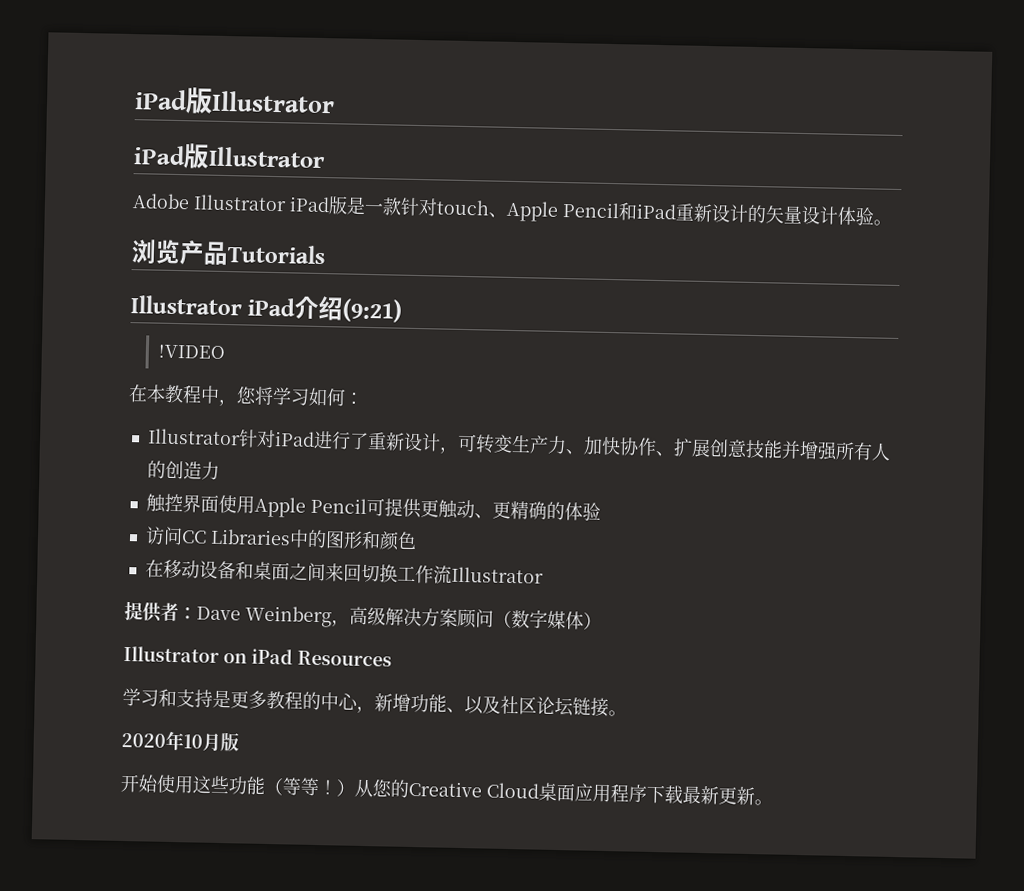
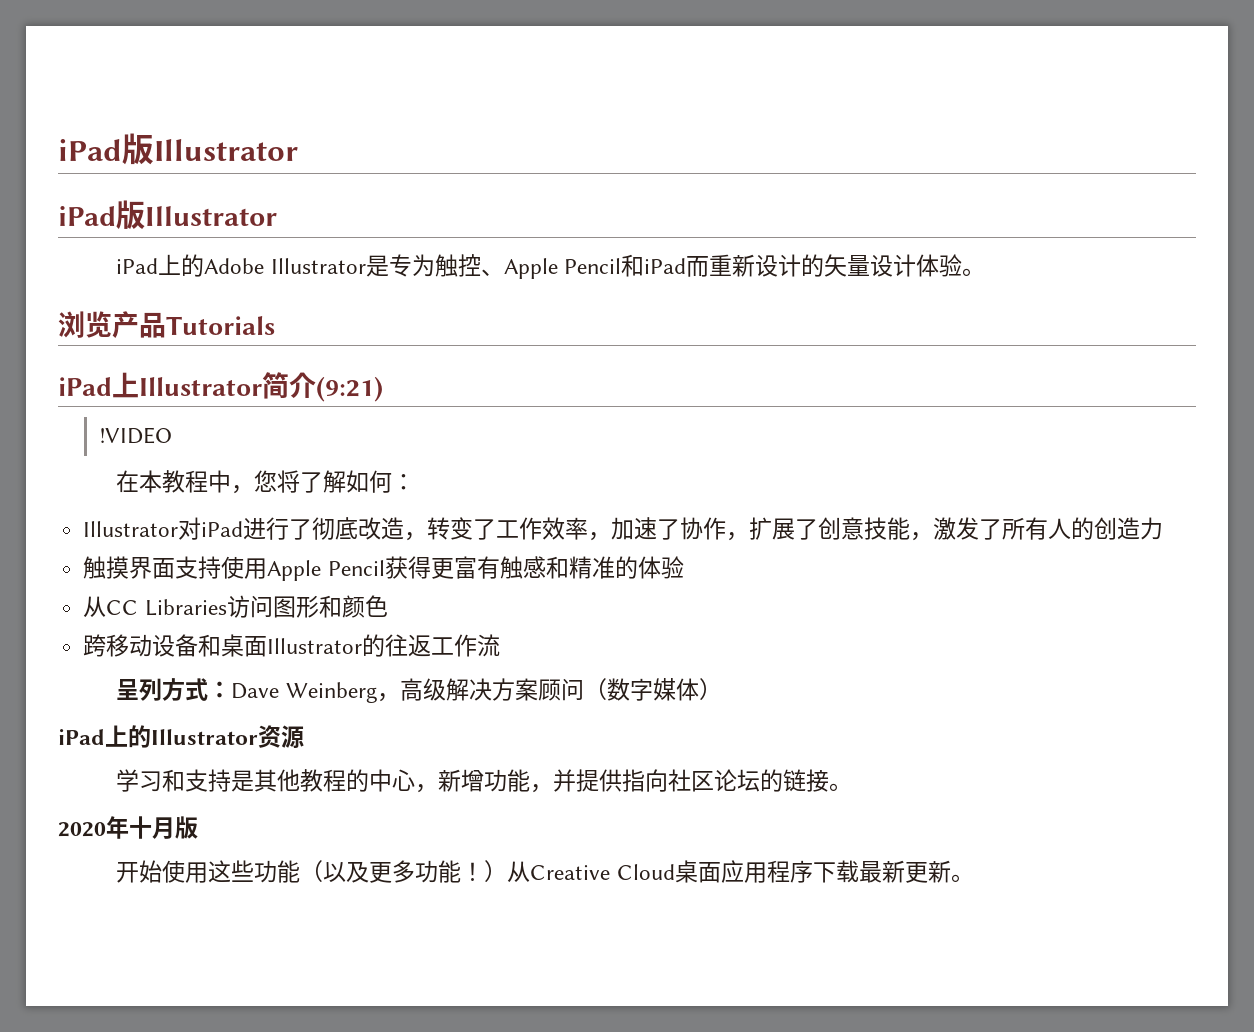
[132,193,490,217] Adobe Illustrator iPad版是一款针对touch -> [116,254,481,277] iPad上的Adobe Illustrator是专为触控
(677, 211) none -> [685,256,709,277] 而
[130,295,345,321] Illustrator iPad介绍 -> [58,372,316,399] iPad上Illustrator简介
[272,387,310,406] 学习 -> [300,470,347,493] 了解
[237,429,258,448] 针 -> (179, 529) none
[366,431,838,461] 重新设计，可转变生产力、加快协作、扩展创意技能并增强 -> [312,517,1003,541] 彻底改造，转变了工作效率，加速了协作，扩展了创意技能，激发了
[163,493,219,513] 控界面 -> [106,556,222,579] 摸界面支持
[365,497,601,521] [144,526,327,549] 可提供更触动、更精确的体验 // 访问CC Libraries中的 -> [384,556,684,579] [83,595,273,618] 获得更富有触感和精准的体验 // 从CC Libraries访问
[144,559,164,578] 在 -> [83,634,107,657] 跨
[288,562,398,583] 之间来回切换 -> [267,634,432,657] Illustrator的往返
[450,566,544,584] [124,600,179,623] Illustrator // 提供者 -> [116,678,209,701] // 呈列方式
[123,645,392,667] Illustrator on iPad Resources -> [58,725,304,749] iPad上的Illustrator资源
[230,690,267,709] 更多 -> [254,769,301,792] 其他
[446,695,501,715] 、以及 -> [530,769,669,793] ，并提供指向
(574, 706) none -> [760,769,784,792] 的
[183,734,203,749] 10 -> [129,816,152,839] 十
[282,777,410,798] 等等！）从您的 -> [323,860,531,883] 以及更多功能！）从

